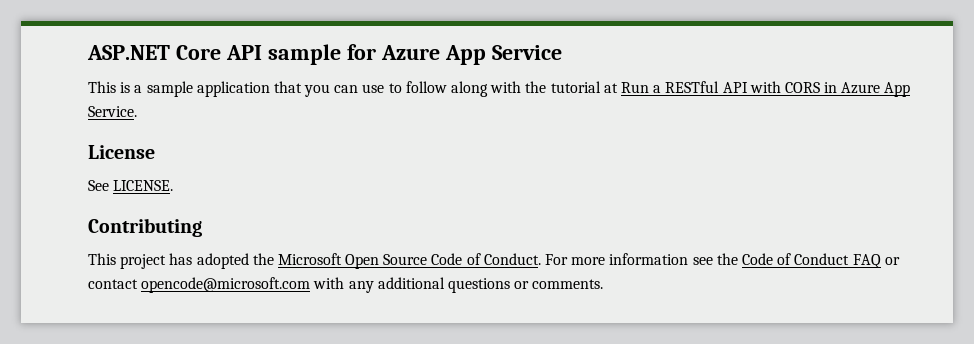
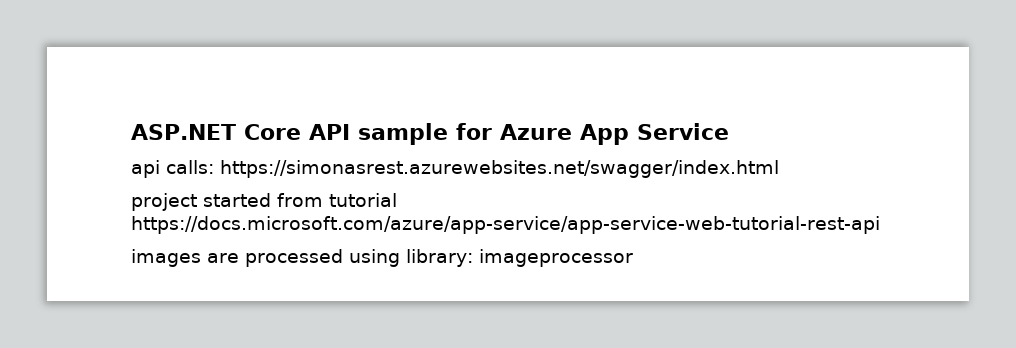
[88,81,911,97] [88,106,137,117] [88,145,155,159] [88,180,174,191] [88,218,202,237] [88,253,900,269] [88,277,604,293] This is a sample application that you can use to follow along with the tutorial at Run a RESTful API with CORS in Azure App Service. // License // See LICENSE. // Contributing // This project has adopted the Microsoft Open Source Code of Conduct. For more information see the Code of Conduct FAQ or contact opencode@microsoft.com with any additional questions or comments. -> [131,160,779,178] [131,193,397,211] [131,216,880,234] [131,249,633,267] api calls: https://simonasrest.azurewebsites.net/swagger/index.html // project started from tutorial https://docs.microsoft.com/azure/app-service/app-service-web-tutorial-rest-api // images are processed using library: imageprocessor

